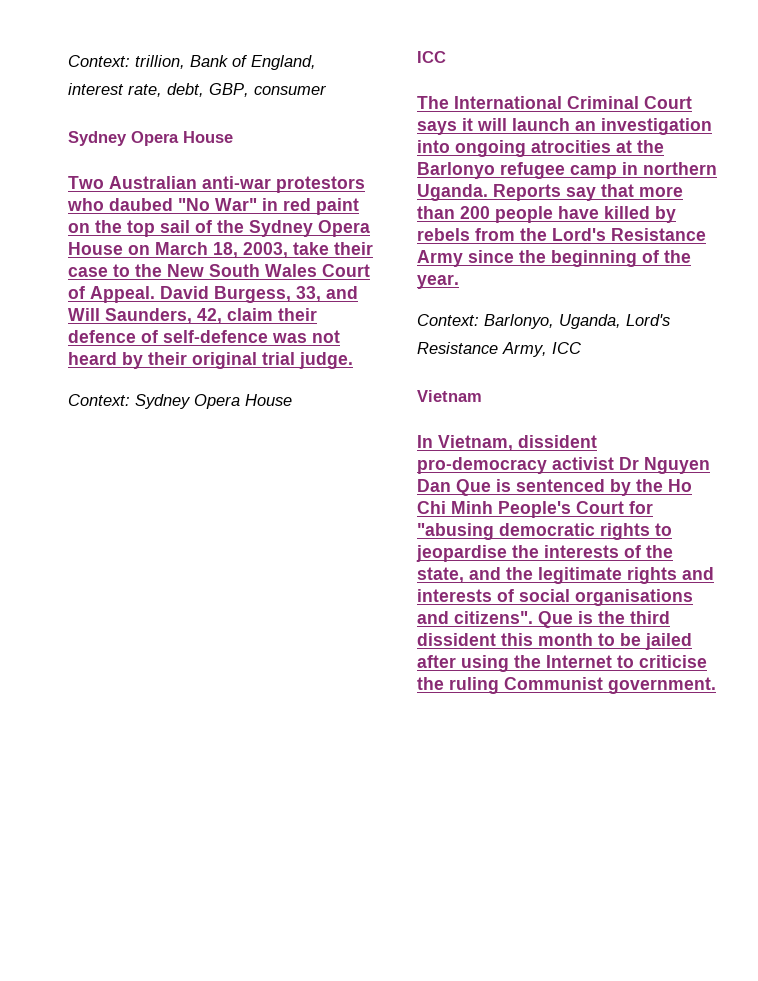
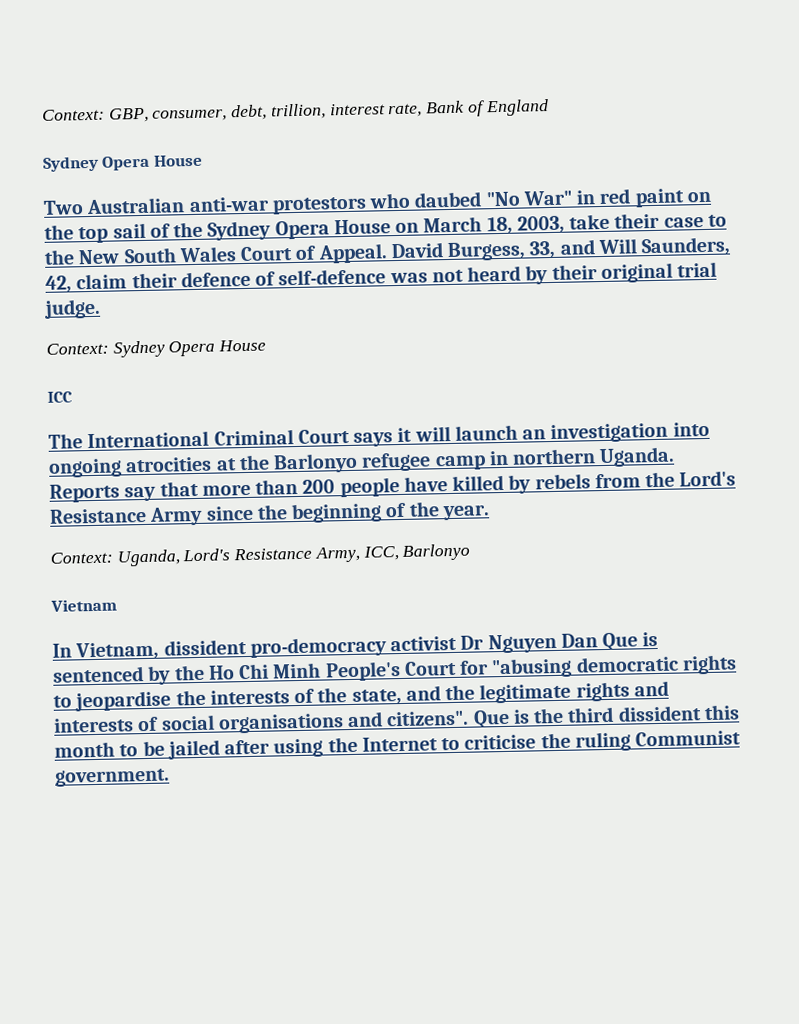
[68,55,316,70] [68,83,327,97] Context: trillion, Bank of England, interest rate, debt, GBP, consumer -> [42,99,549,123] Context: GBP, consumer, debt, trillion, interest rate, Bank of England
[484,314,554,329] Barlonyo, -> (113, 557) none
[552,342,581,354] ICC -> [362,543,471,561] ICC, Barlonyo

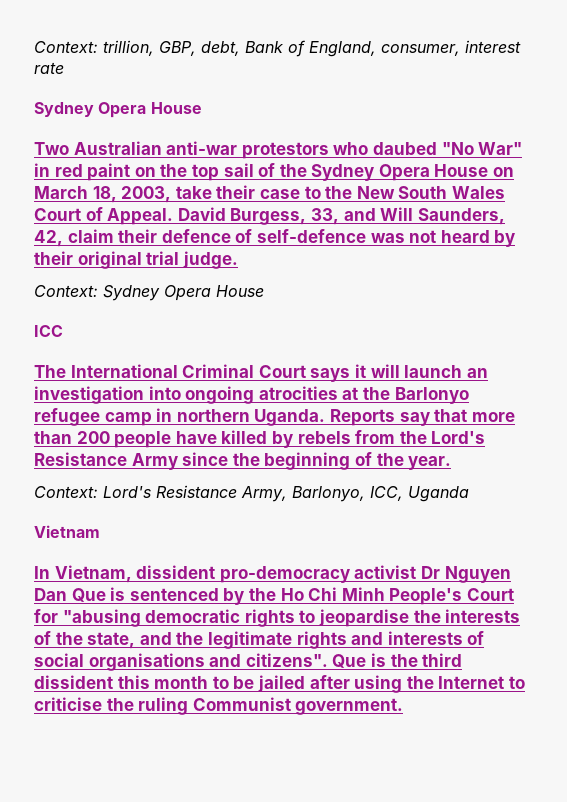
[42,99,549,123] Context: GBP, consumer, debt, trillion, interest rate, Bank of England -> [34,40,521,57] [34,62,64,74] Context: trillion, GBP, debt, Bank of England, consumer, interest rate
[116,549,180,567] Uganda, -> (98, 492) none
[362,543,471,561] ICC, Barlonyo -> [292,486,469,502] Barlonyo, ICC, Uganda

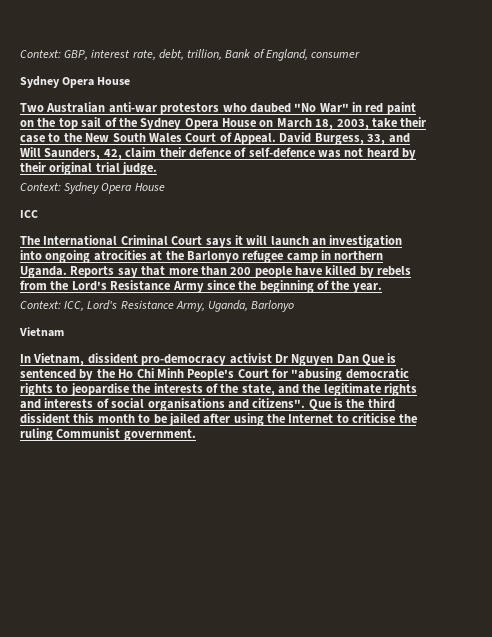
[34,40,521,57] [34,62,64,74] Context: trillion, GBP, debt, Bank of England, consumer, interest rate -> [20,49,361,61] Context: GBP, interest rate, debt, trillion, Bank of England, consumer
(98, 492) none -> [64,301,85,311] ICC,
[292,486,469,502] Barlonyo, ICC, Uganda -> [208,300,295,312] Uganda, Barlonyo

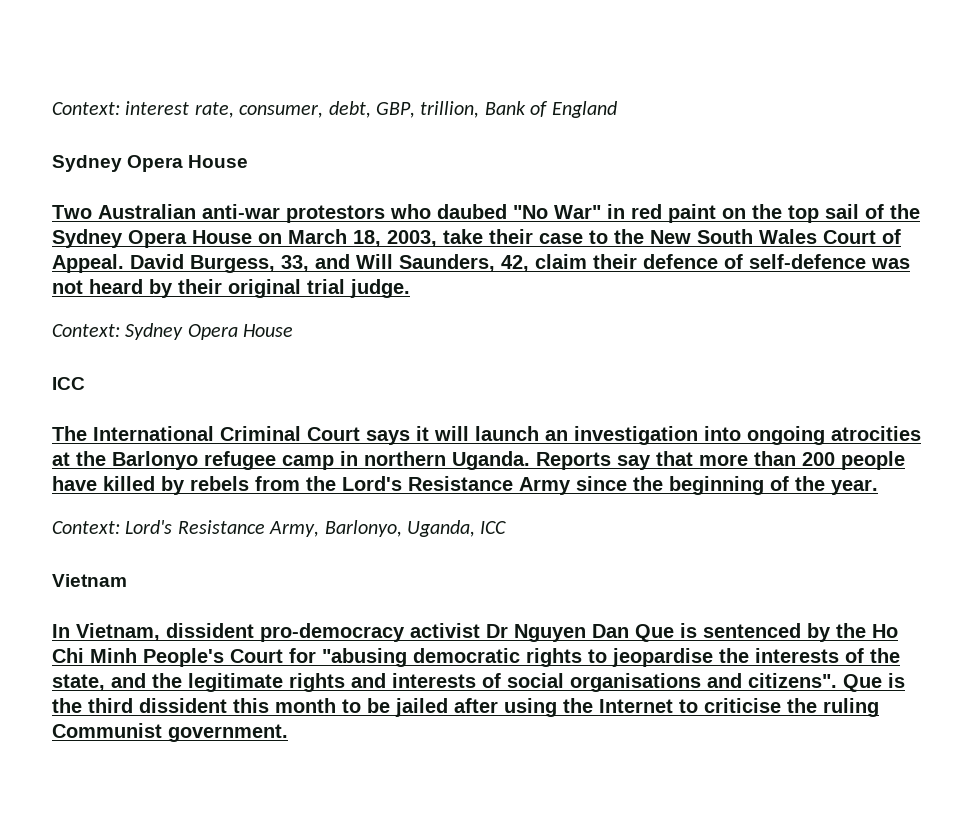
[20,50,89,60] Context: GBP, -> [52,102,120,115] Context:
[158,49,184,60] debt, -> [239,101,415,118] consumer, debt, GBP,
[265,49,361,61] England, consumer -> [551,101,617,118] England
[64,301,85,311] ICC, -> (120, 527) none
[208,300,295,312] Uganda, Barlonyo -> [324,520,507,537] Barlonyo, Uganda, ICC

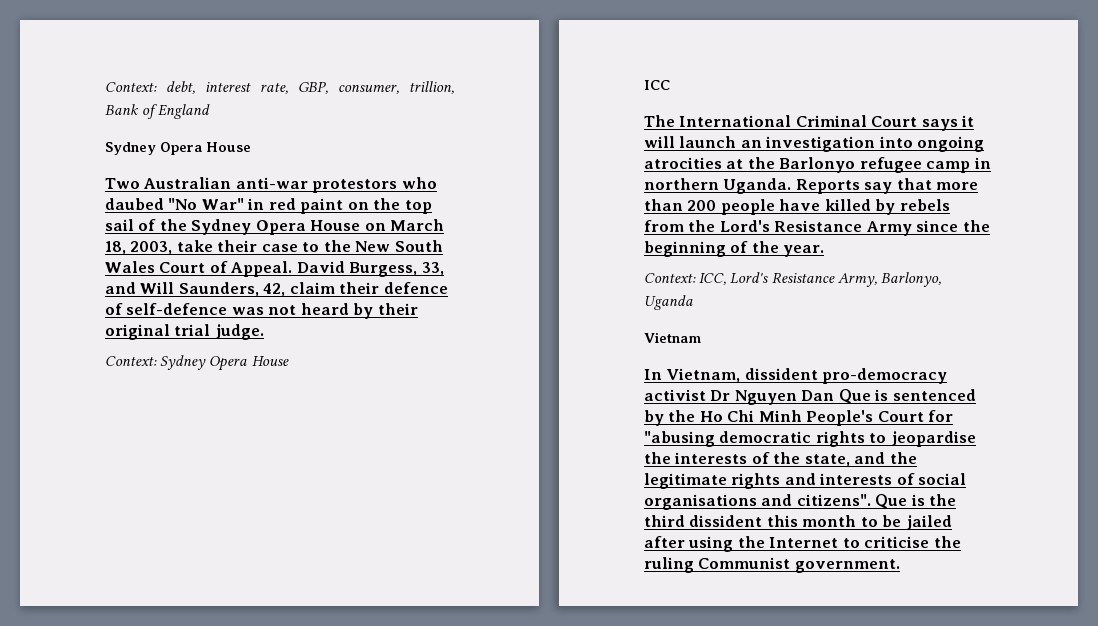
[52,102,120,115] Context: -> [105,81,195,94] Context: debt,
[239,101,415,118] consumer, debt, GBP, -> [298,81,399,94] GBP, consumer,
(120, 527) none -> [699,273,727,285] ICC,
[407,520,507,537] Uganda, ICC -> [644,295,693,310] Uganda

